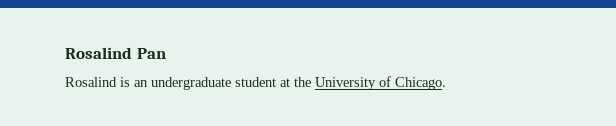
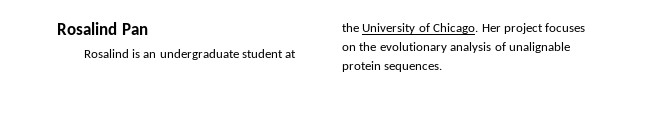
(446, 83) none -> [481,23,586,34] [342,42,570,53] [342,61,443,72] Her project focuses on the evolutionary analysis of unalignable protein sequences.

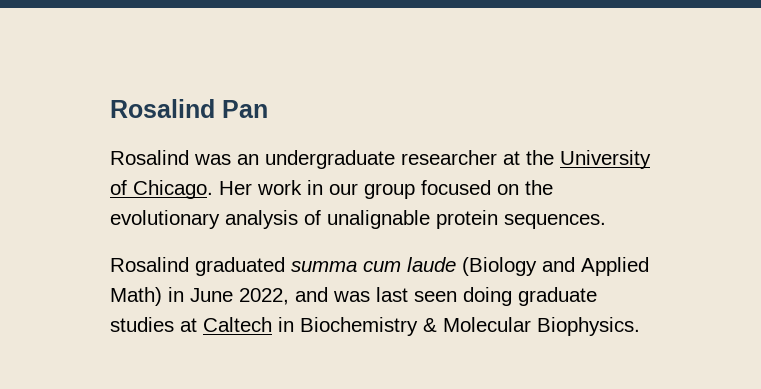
[131,49,140,58] is -> [194,154,231,165] was
[242,49,284,58] student -> [401,150,497,165] researcher
[503,23,586,34] project focuses -> [257,180,491,199] work in our group focused
(443, 68) none -> [110,257,649,276] [110,287,597,306] [110,317,640,336] // Rosalind graduated summa cum laude (Biology and Applied Math) in June 2022, and was last seen doing graduate studies at Caltech in Biochemistry & Molecular Biophysics.

